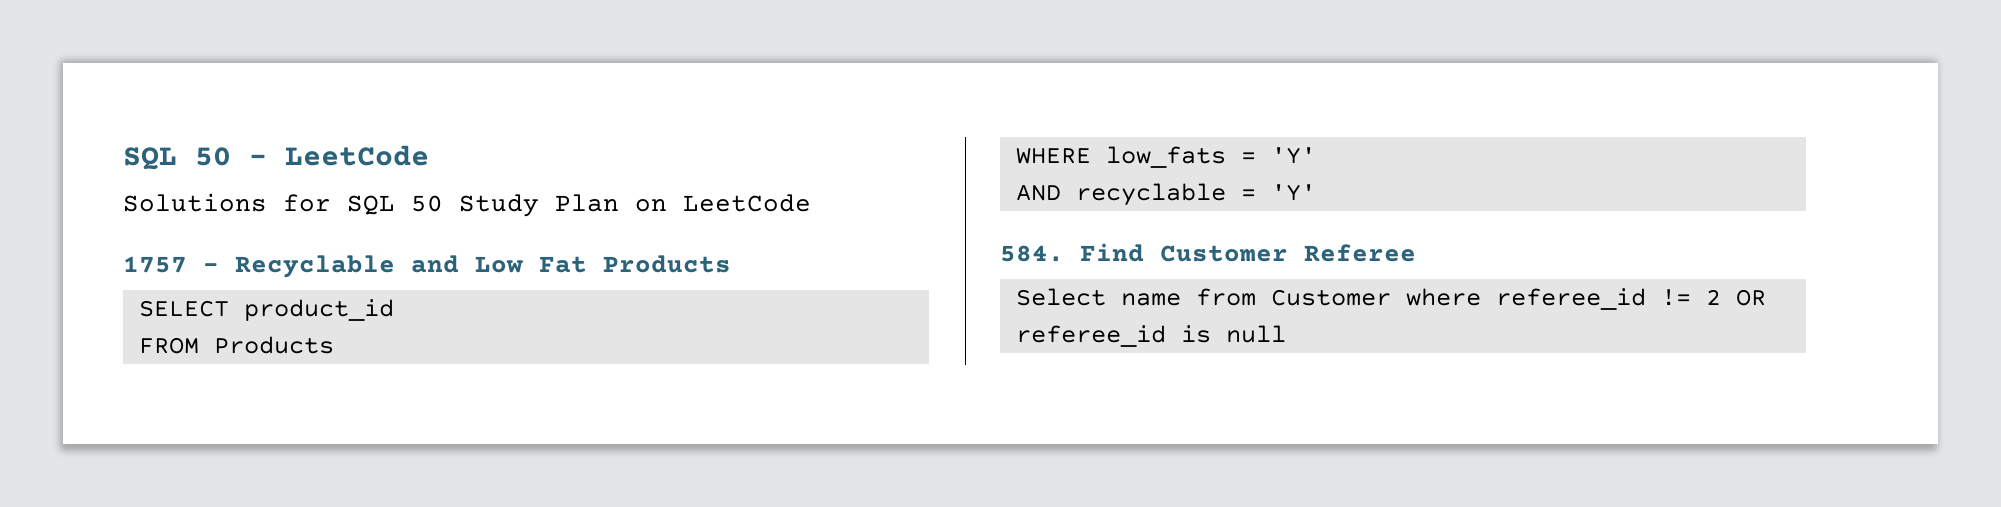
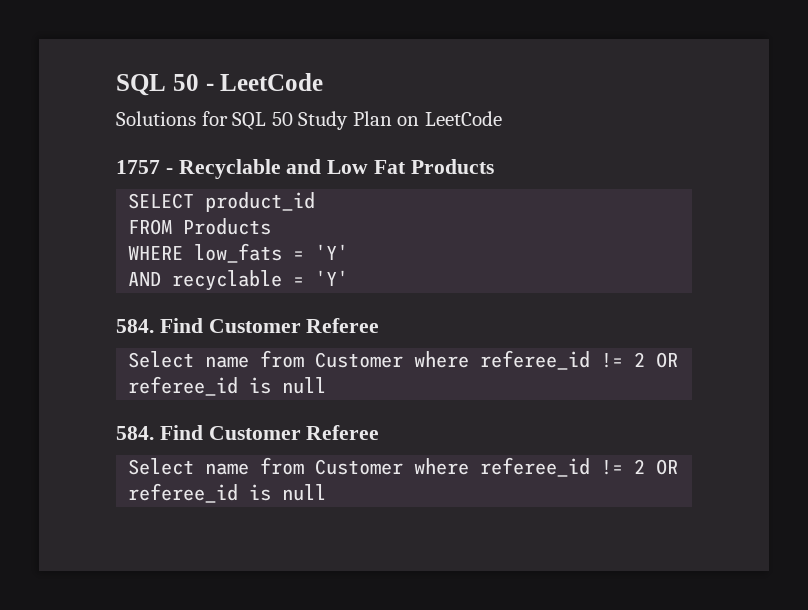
(1286, 334) none -> [116,425,380,440] [128,457,679,477] [128,483,327,503] // 584. Find Customer Referee // Select name from Customer where referee_id != 2 OR referee_id is null

